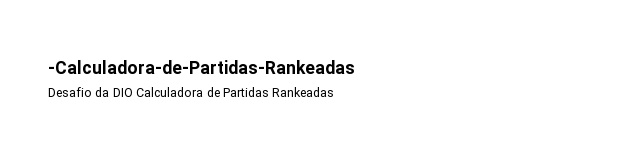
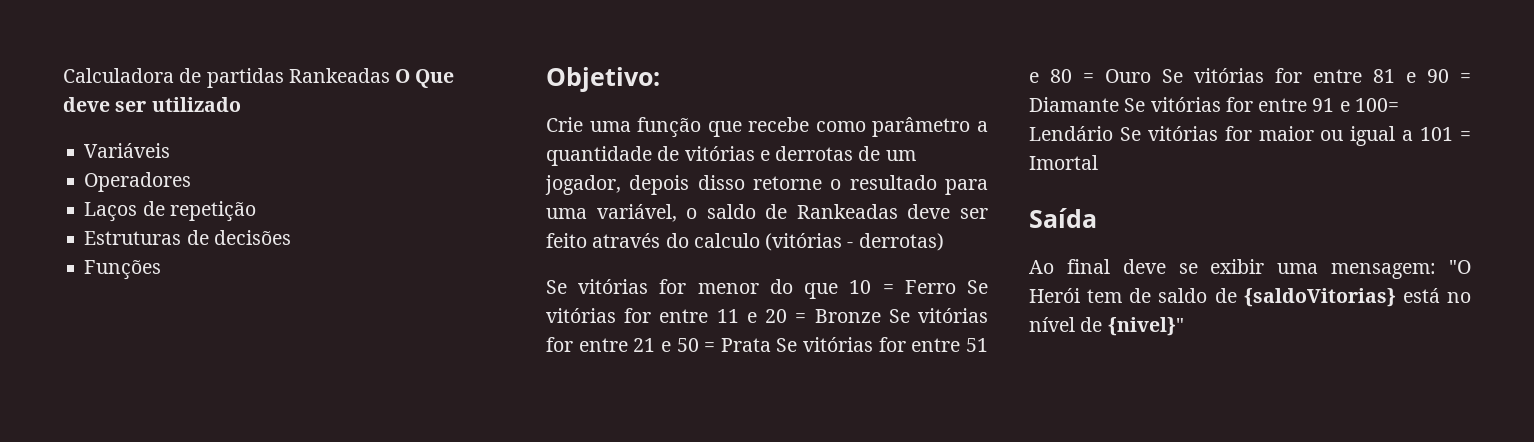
[48,60,355,74] [48,87,335,97] -Calculadora-de-Partidas-Rankeadas // Desafio da DIO Calculadora de Partidas Rankeadas -> [63,68,455,88] [63,97,241,112] [84,143,171,158] [84,172,192,192] [84,201,256,222] [84,230,291,245] [84,260,162,280] [546,67,660,92] [546,117,988,138] [546,146,916,166] [545,175,988,195] [546,204,988,222] [546,233,944,251] [546,279,988,299] [546,308,988,323] [546,337,988,352] [1029,68,1471,83] [1029,97,1399,112] [1029,126,1471,146] [1029,155,1098,170] [1029,208,1097,228] [1029,259,1471,279] [1029,288,1471,307] [1029,317,1184,336] Calculadora de partidas Rankeadas O Que deve ser utilizado // Variáveis // Operadores // Laços de repetição // Estruturas de decisões // Funções // Objetivo: // Crie uma função que recebe como parâmetro a quantidade de vitórias e derrotas de um jogador, depois disso retorne o resultado para uma variável, o saldo de Rankeadas deve ser feito através do calculo (vitórias - derrotas) // Se vitórias for menor do que 10 = Ferro Se vitórias for entre 11 e 20 = Bronze Se vitórias for entre 21 e 50 = Prata Se vitórias for entre 51 e 80 = Ouro Se vitórias for entre 81 e 90 = Diamante Se vitórias for entre 91 e 100= Lendário Se vitórias for maior ou igual a 101 = Imortal // Saída // Ao final deve se exibir uma mensagem: "O Herói tem de saldo de {saldoVitorias} está no nível de {nivel}"

